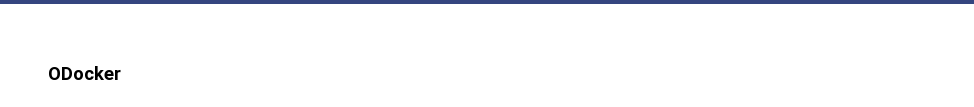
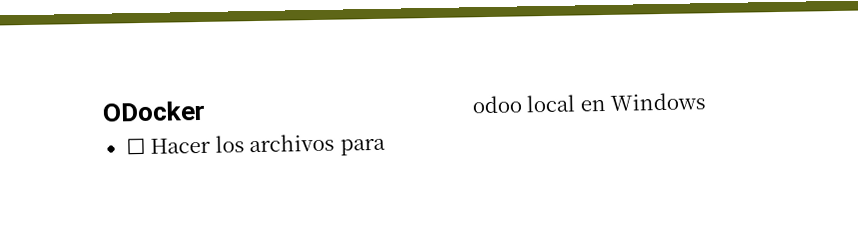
(121, 73) none -> [125,133,386,156] [471,92,707,114] // ☐ Hacer los archivos para odoo local en Windows

